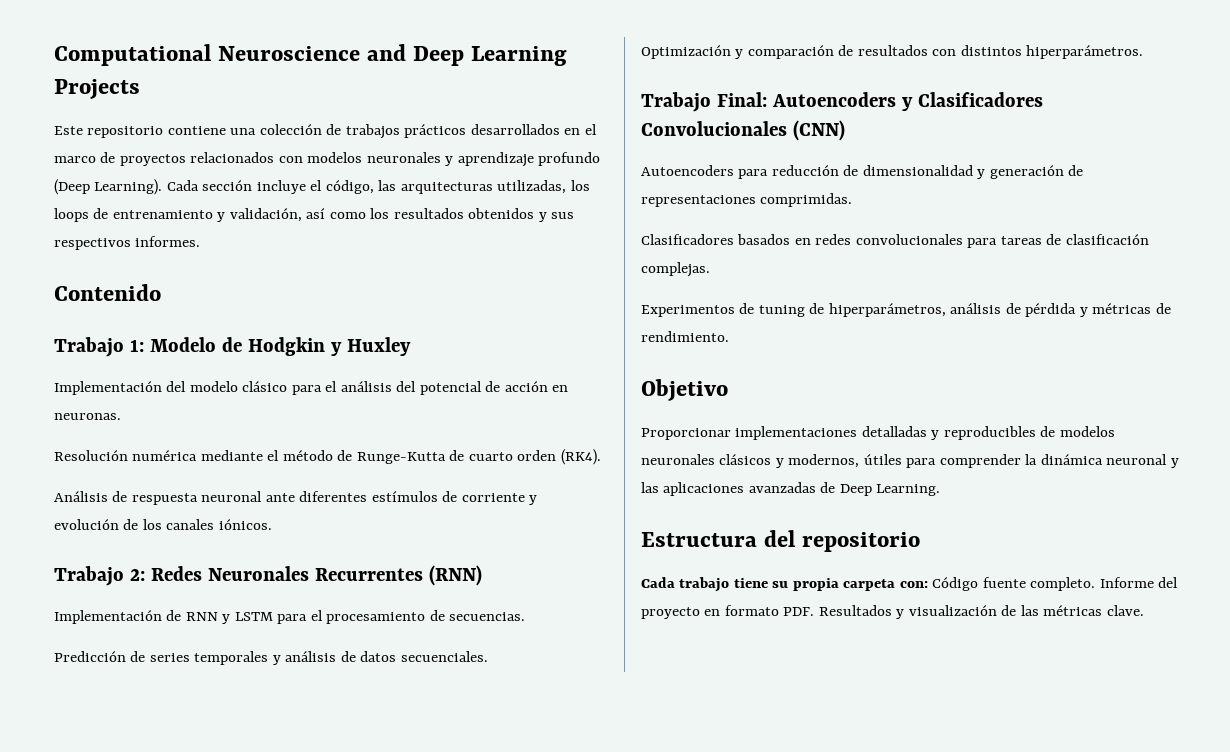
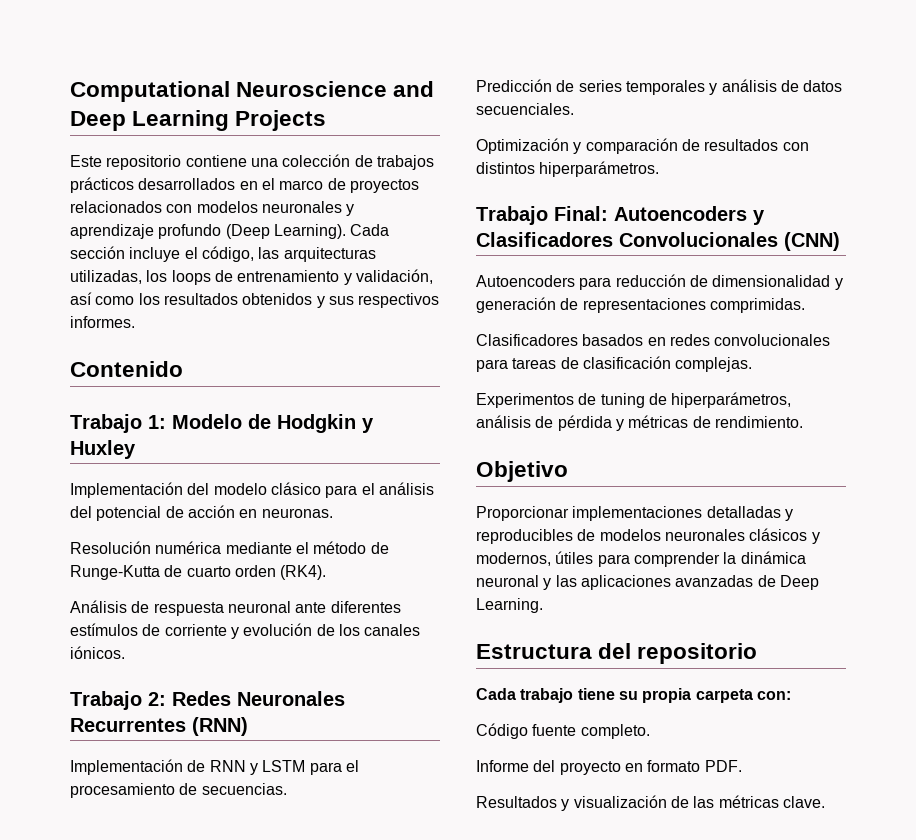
(928, 584) none -> (791, 695) //
(1096, 584) none -> (650, 731) //
(815, 611) none -> (742, 766) //

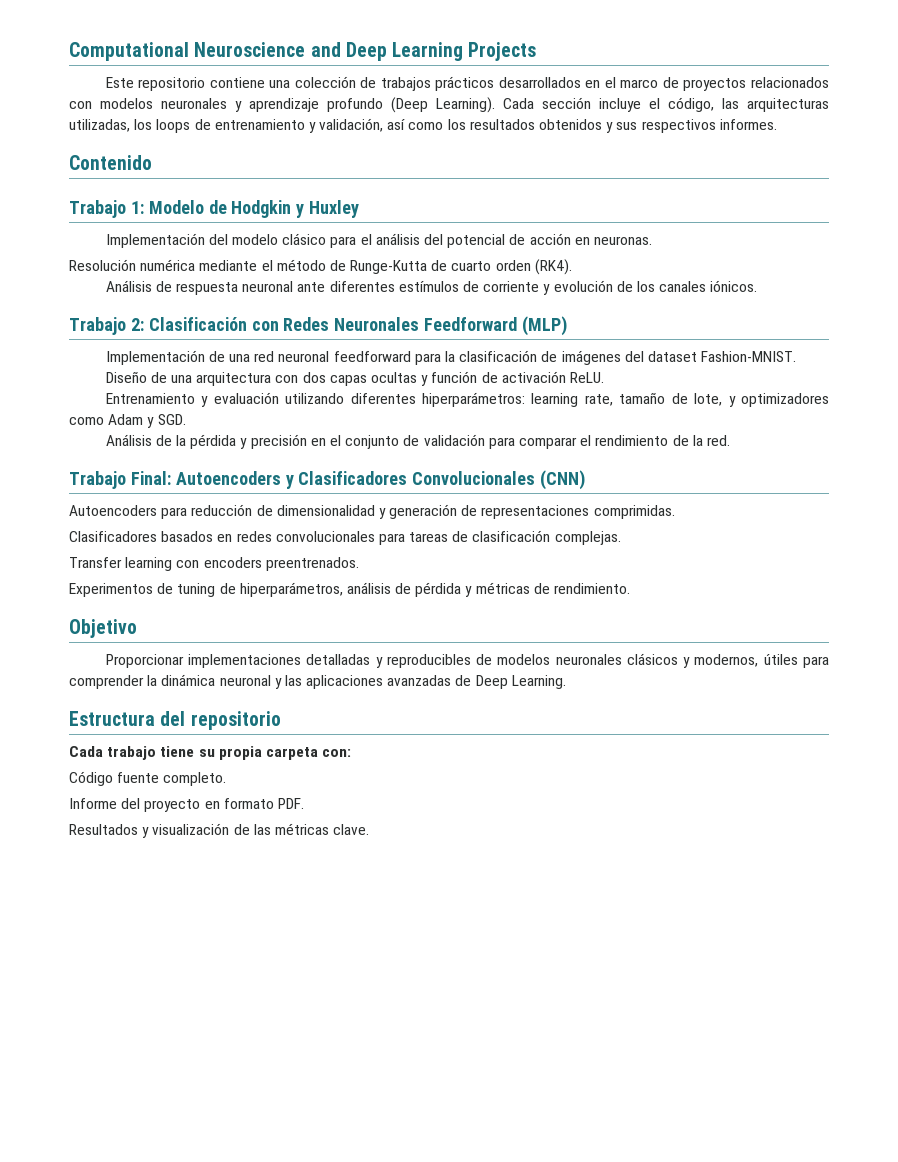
[172,691,345,706] [70,717,248,736] [70,759,359,775] [70,783,287,798] [476,79,843,95] [476,103,574,115] [476,138,809,154] [476,161,660,177] Redes Neuronales Recurrentes (RNN) // Implementación de RNN y LSTM para el procesamiento de secuencias. // Predicción de series temporales y análisis de datos secuenciales. // Optimización y comparación de resultados con distintos hiperparámetros. -> [148,316,568,336] [105,350,797,365] [105,371,604,386] [105,392,829,407] [69,414,186,428] [105,434,730,449] Clasificación con Redes Neuronales Feedforward (MLP) // Implementación de una red neuronal feedforward para la clasificación de imágenes del dataset Fashion-MNIST. // Diseño de una arquitectura con dos capas ocultas y función de activación ReLU. // Entrenamiento y evaluación utilizando diferentes hiperparámetros: learning rate, tamaño de lote, y optimizadores como Adam y SGD. // Análisis de la pérdida y precisión en el conjunto de validación para comparar el rendimiento de la red.
(753, 364) none -> [69,557,359,571] // Transfer learning con encoders preentrenados.

